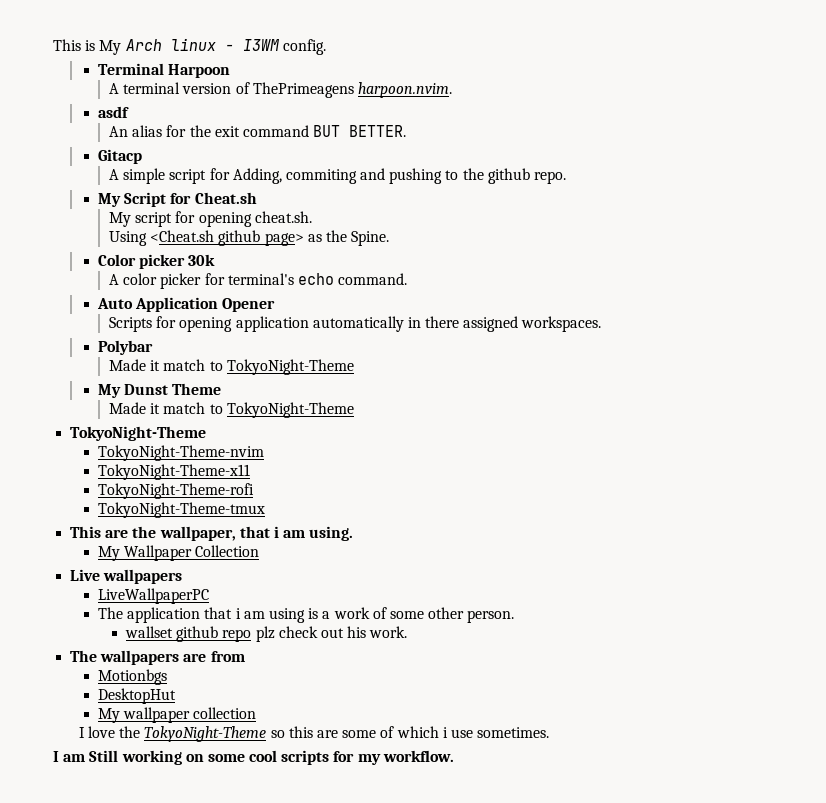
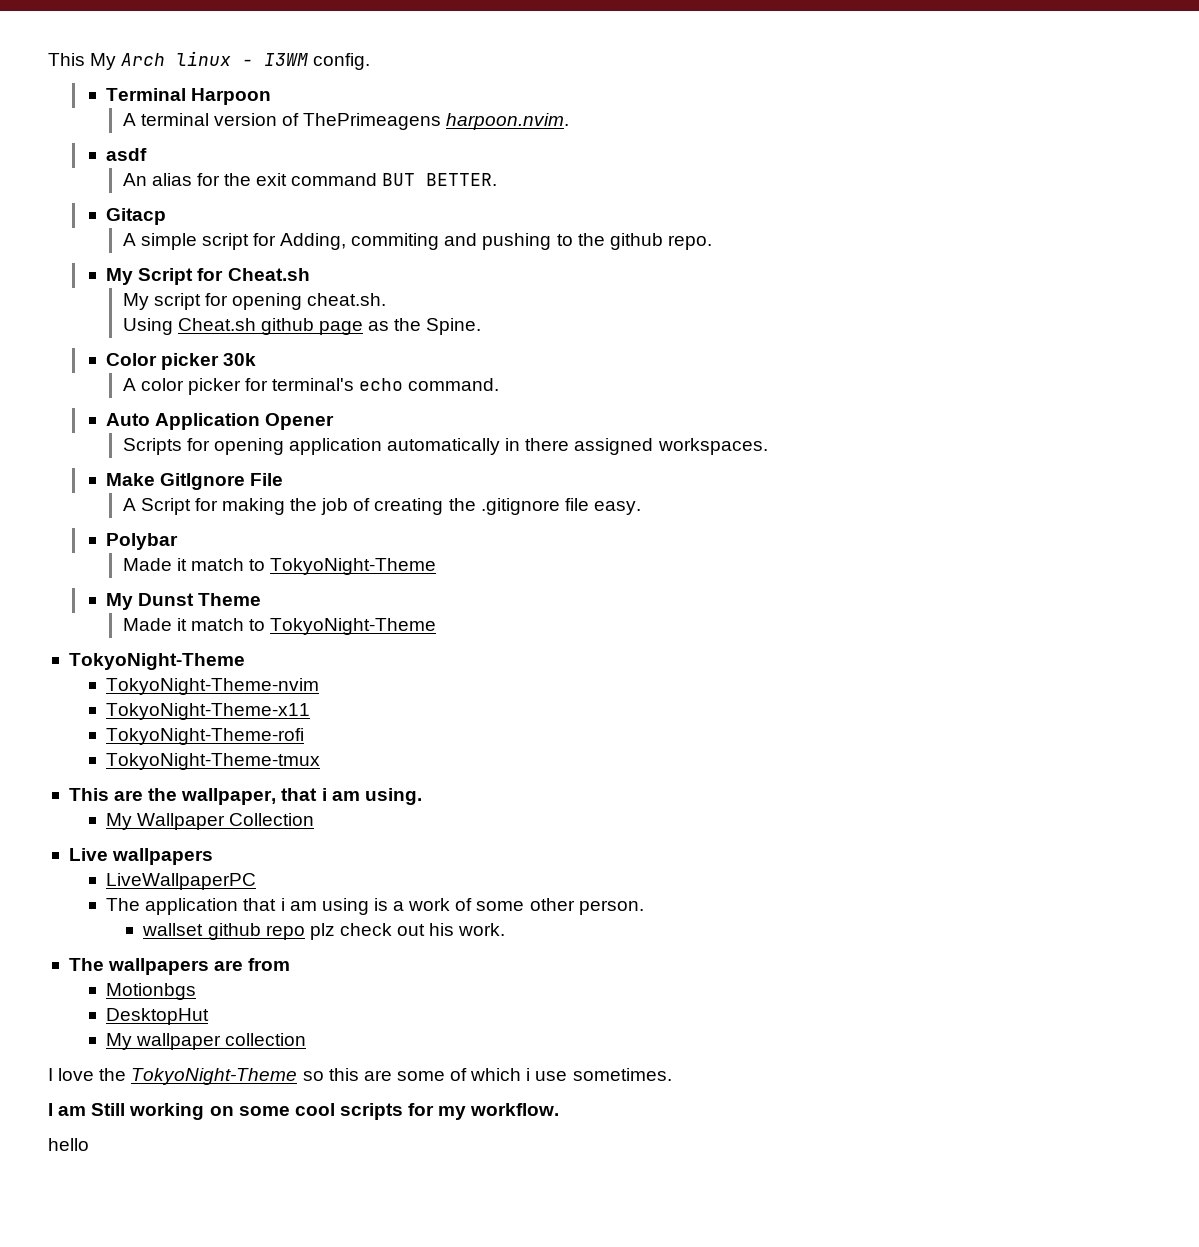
[53,39,96,51] This is -> [48,53,85,66] This
[150,230,304,246] <Cheat.sh github page> -> [177,318,363,335] Cheat.sh github page
(602, 324) none -> [106,473,284,490] [122,498,641,515] // Make GitIgnore File // A Script for making the job of creating the .gitignore file easy.
(454, 756) none -> [48,1138,89,1151] // hello

